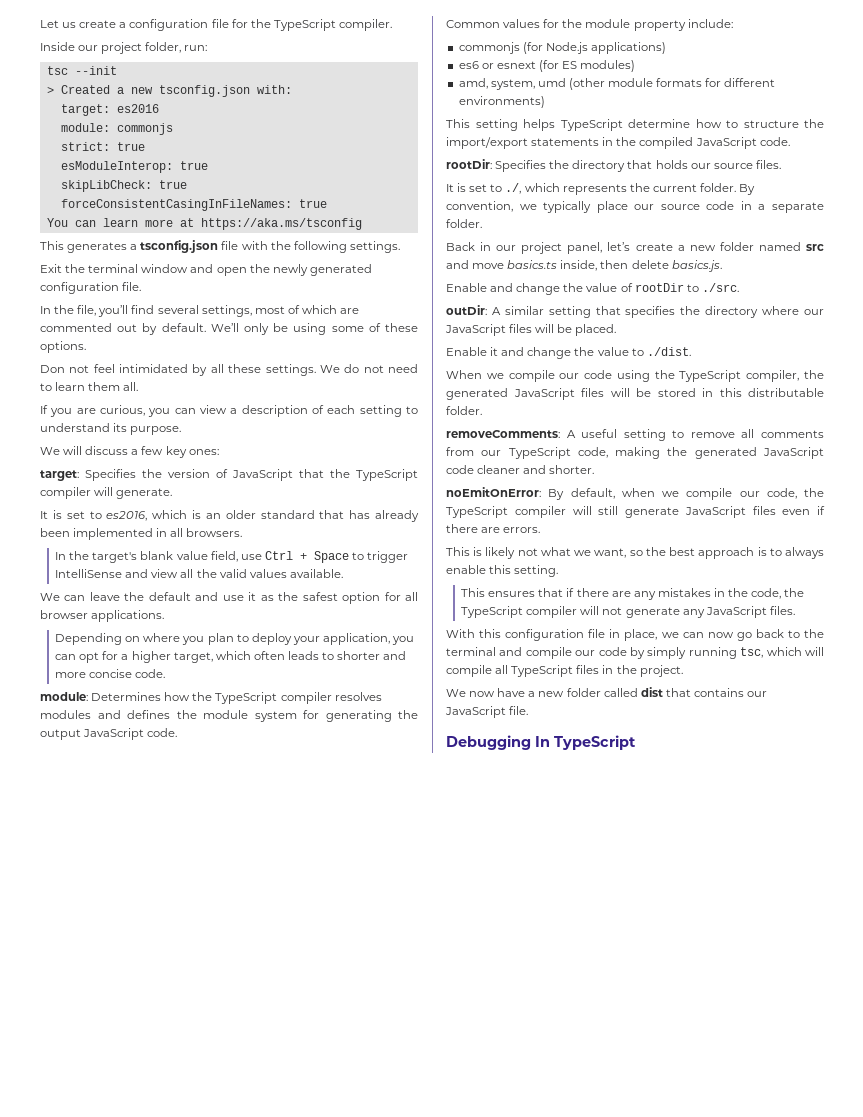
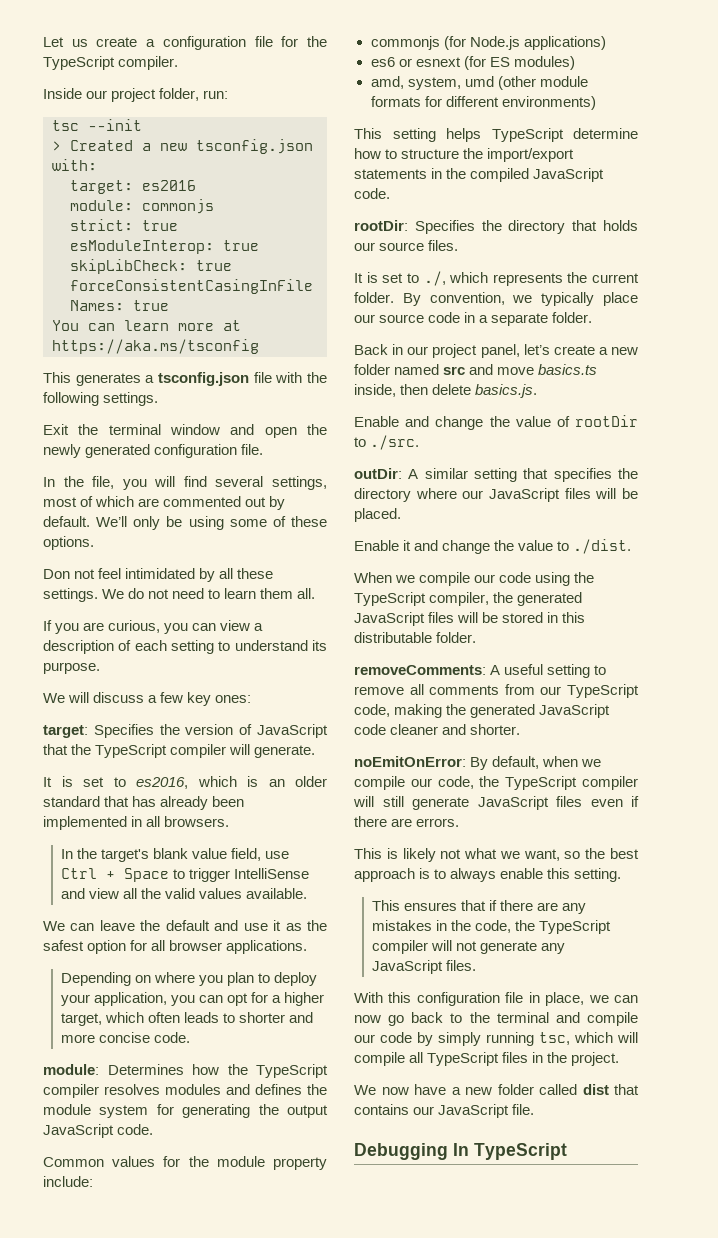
[98,305,129,317] you’ll -> [122,476,176,490] you will

